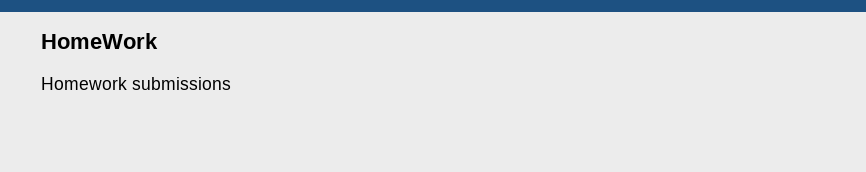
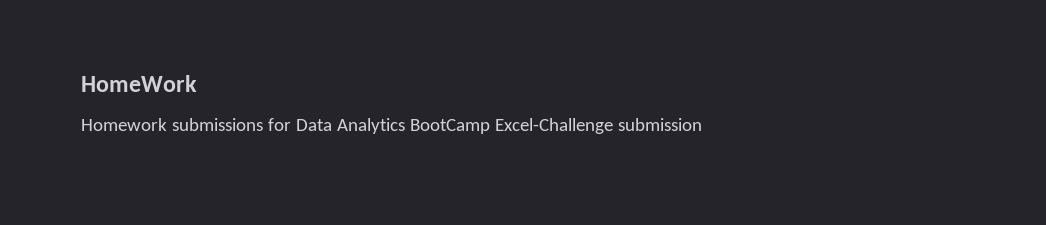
(231, 83) none -> [267,118,702,134] for Data Analytics BootCamp Excel-Challenge submission

